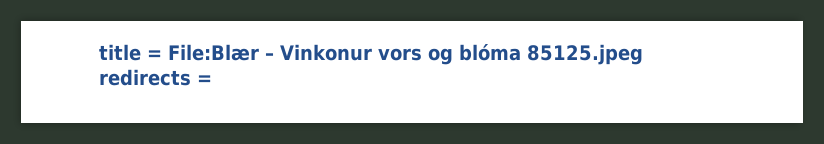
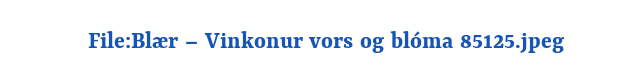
[99,44,162,61] title = -> (88, 39) none
[99,69,212,86] redirects = -> (564, 43) none

